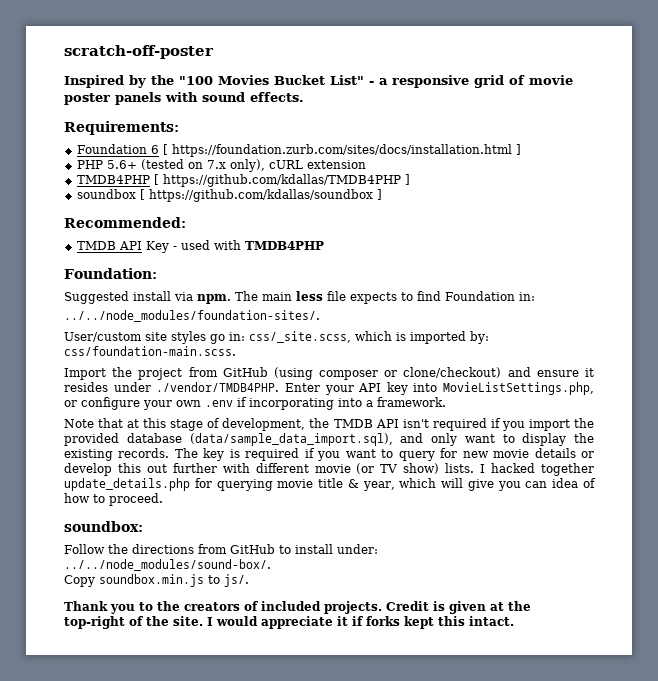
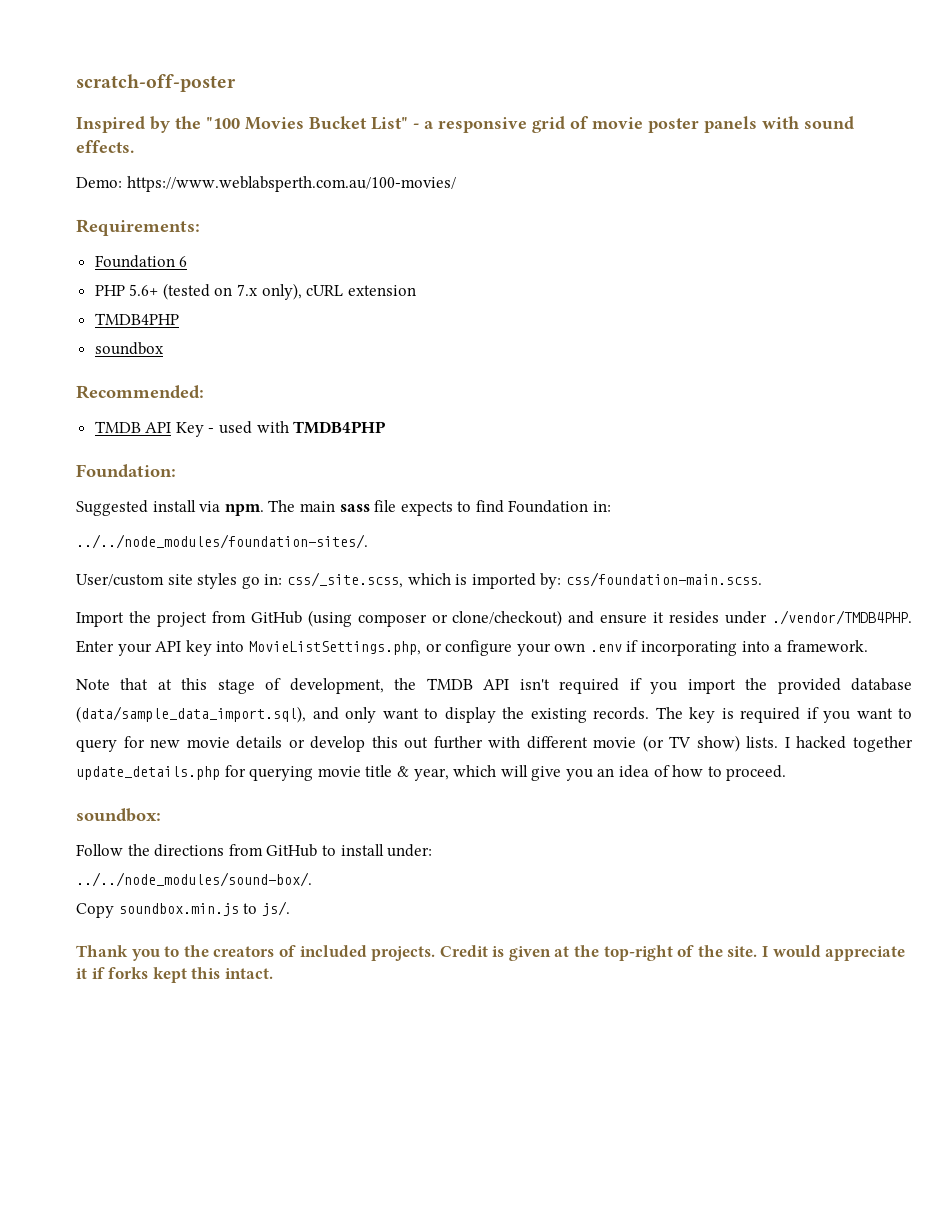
(304, 97) none -> [76,176,456,192] // Demo: https://www.weblabsperth.com.au/100-movies/
[162,144,521,157] [ https://foundation.zurb.com/sites/docs/installation.html ] -> (188, 261) none
[153,174,410,187] [76,189,382,202] [ https://github.com/kdallas/TMDB4PHP ] // soundbox [ https://github.com/kdallas/soundbox ] -> [94,342,164,355] // soundbox
[296,291,323,301] less -> [339,504,370,512] sass
[525,481,548,488] can -> [597,768,615,777] an

